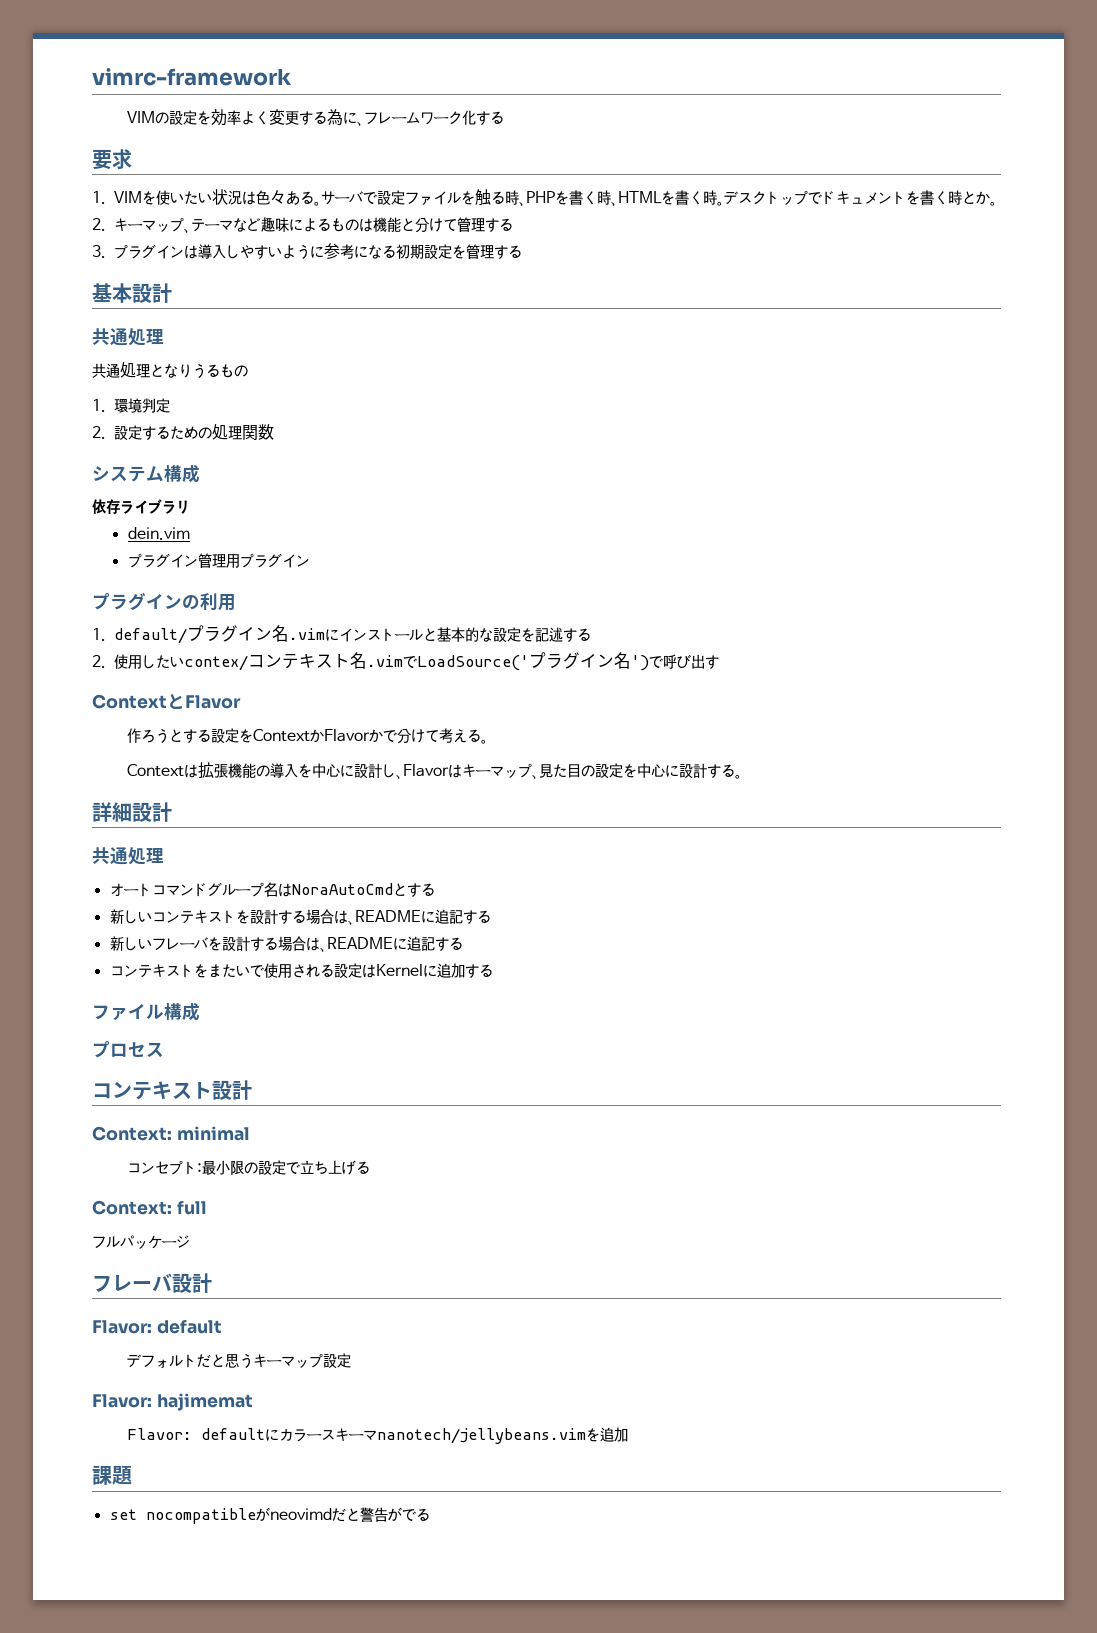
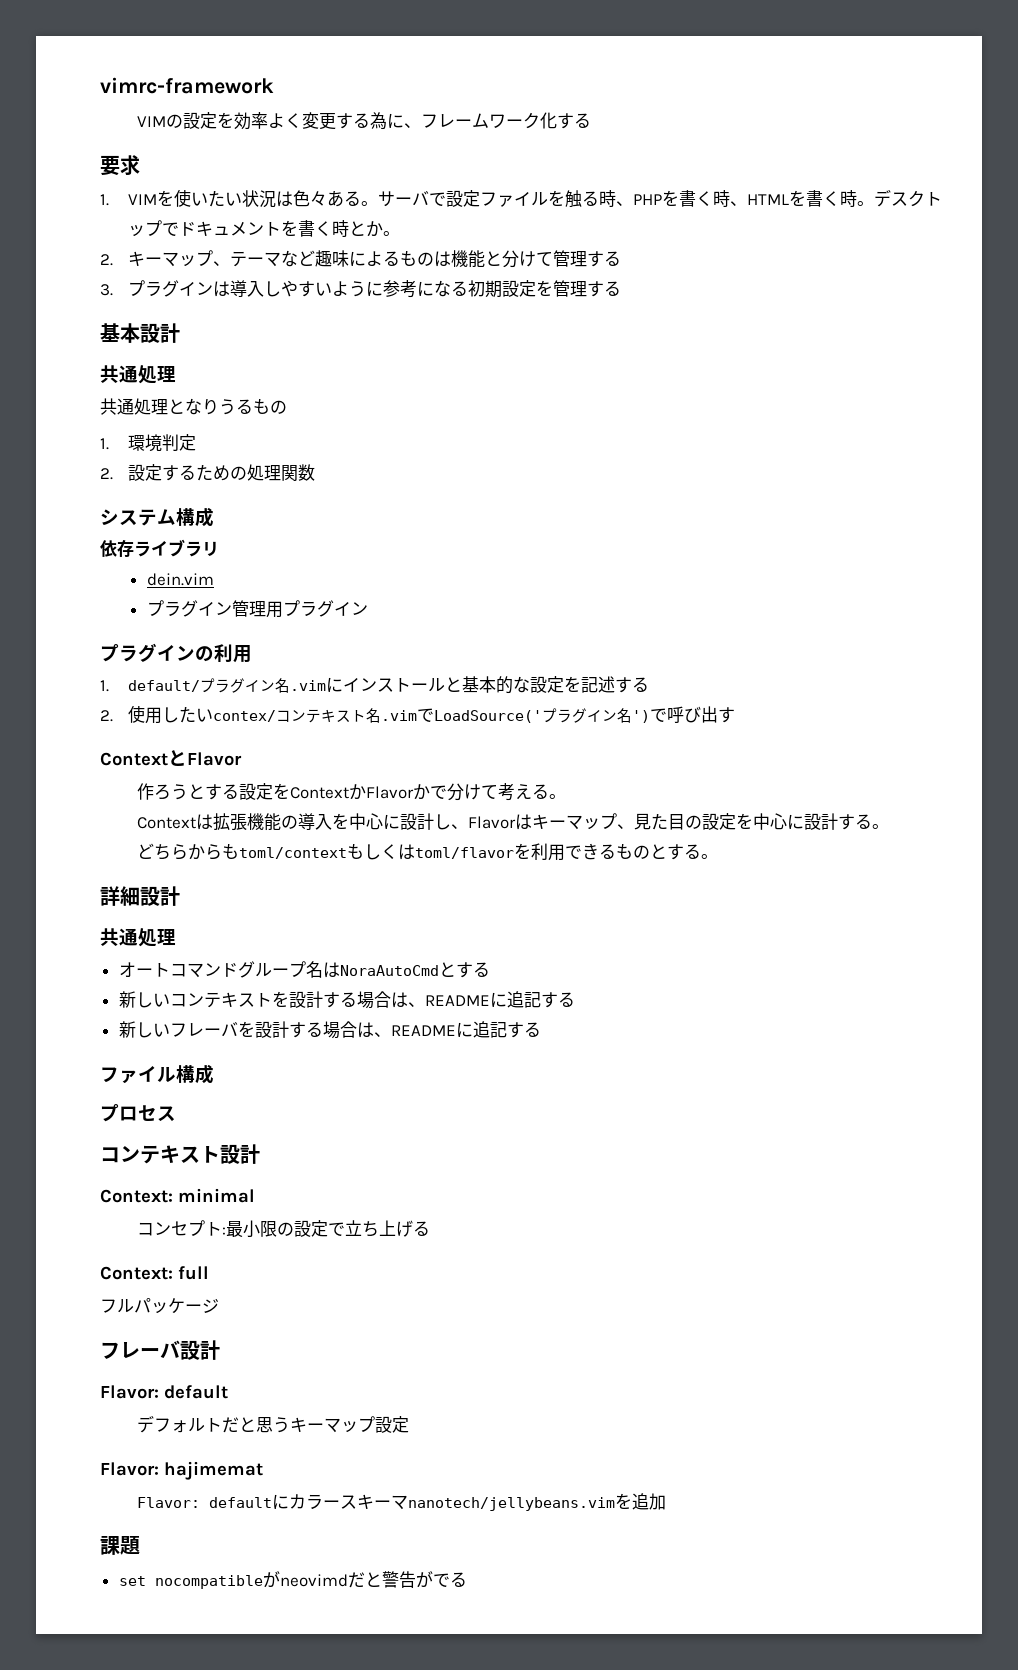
(743, 776) none -> [137,843,719,861] // どちらからもtoml/contextもしくはtoml/flavorを利用できるものとする。
[109,963,493,979] // コンテキストをまたいで使用される設定はKernelに追加する -> (541, 1029) none

